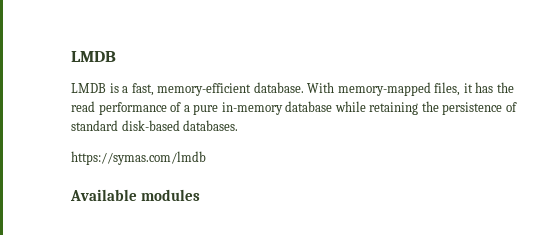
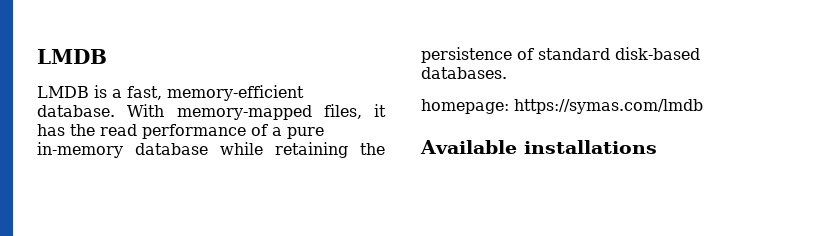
(239, 125) none -> [421,99,509,114] homepage:
[141,189,201,201] modules -> [523,140,657,154] installations

